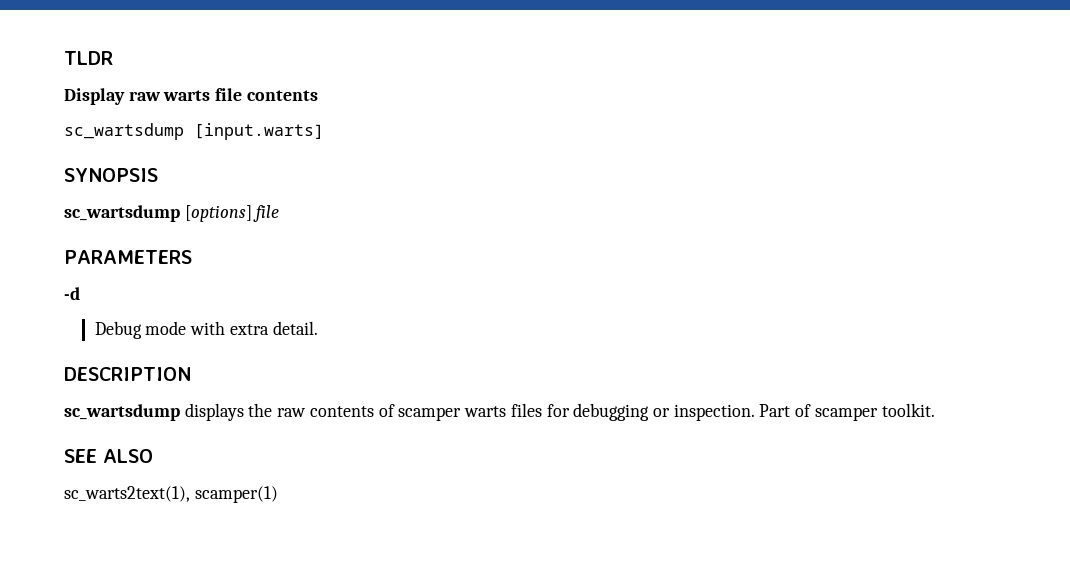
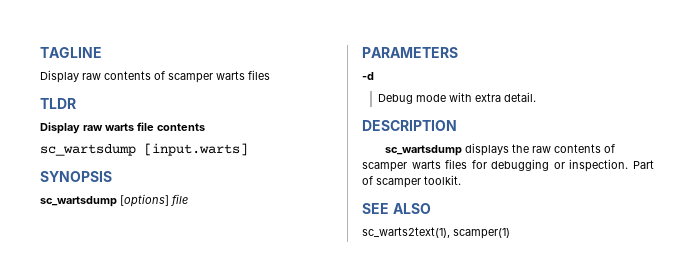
(64, 58) none -> [40,47,102,58] [40,70,270,83] TAGLINE // Display raw contents of scamper warts files //

